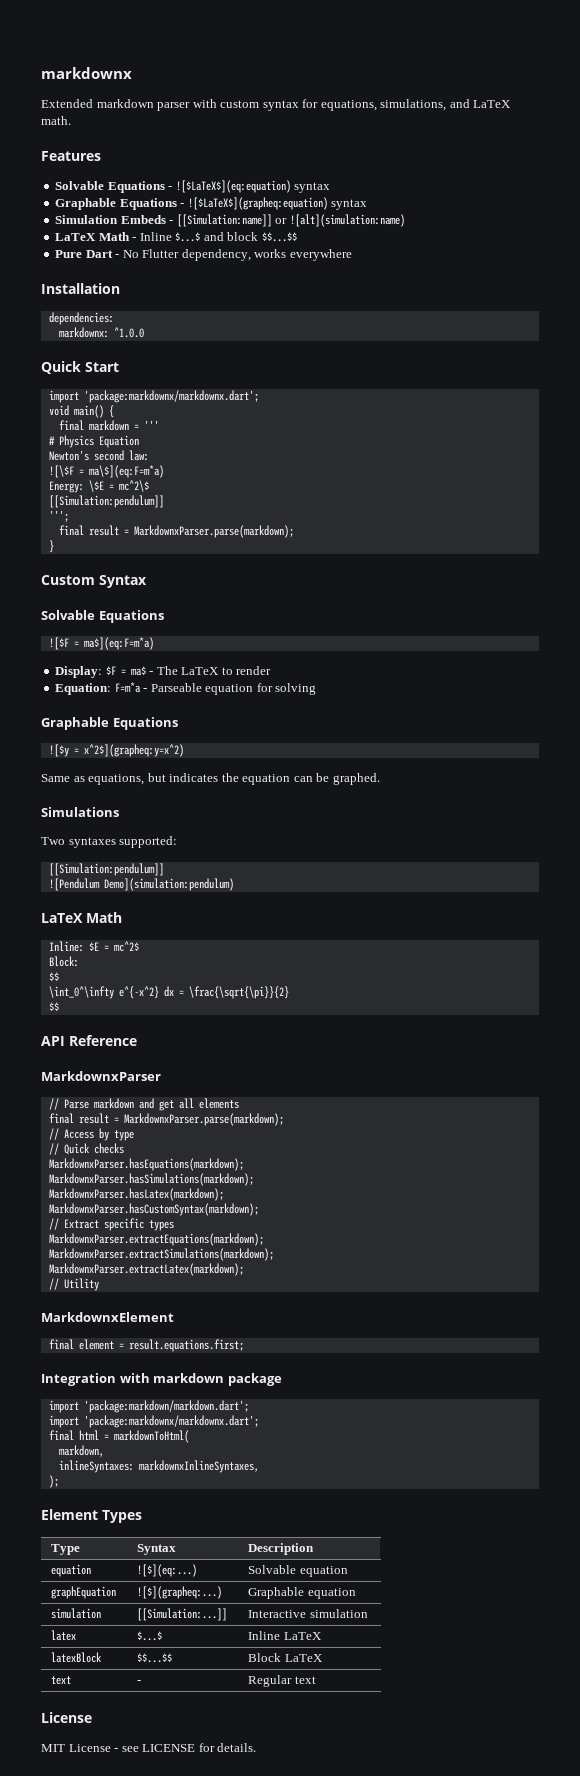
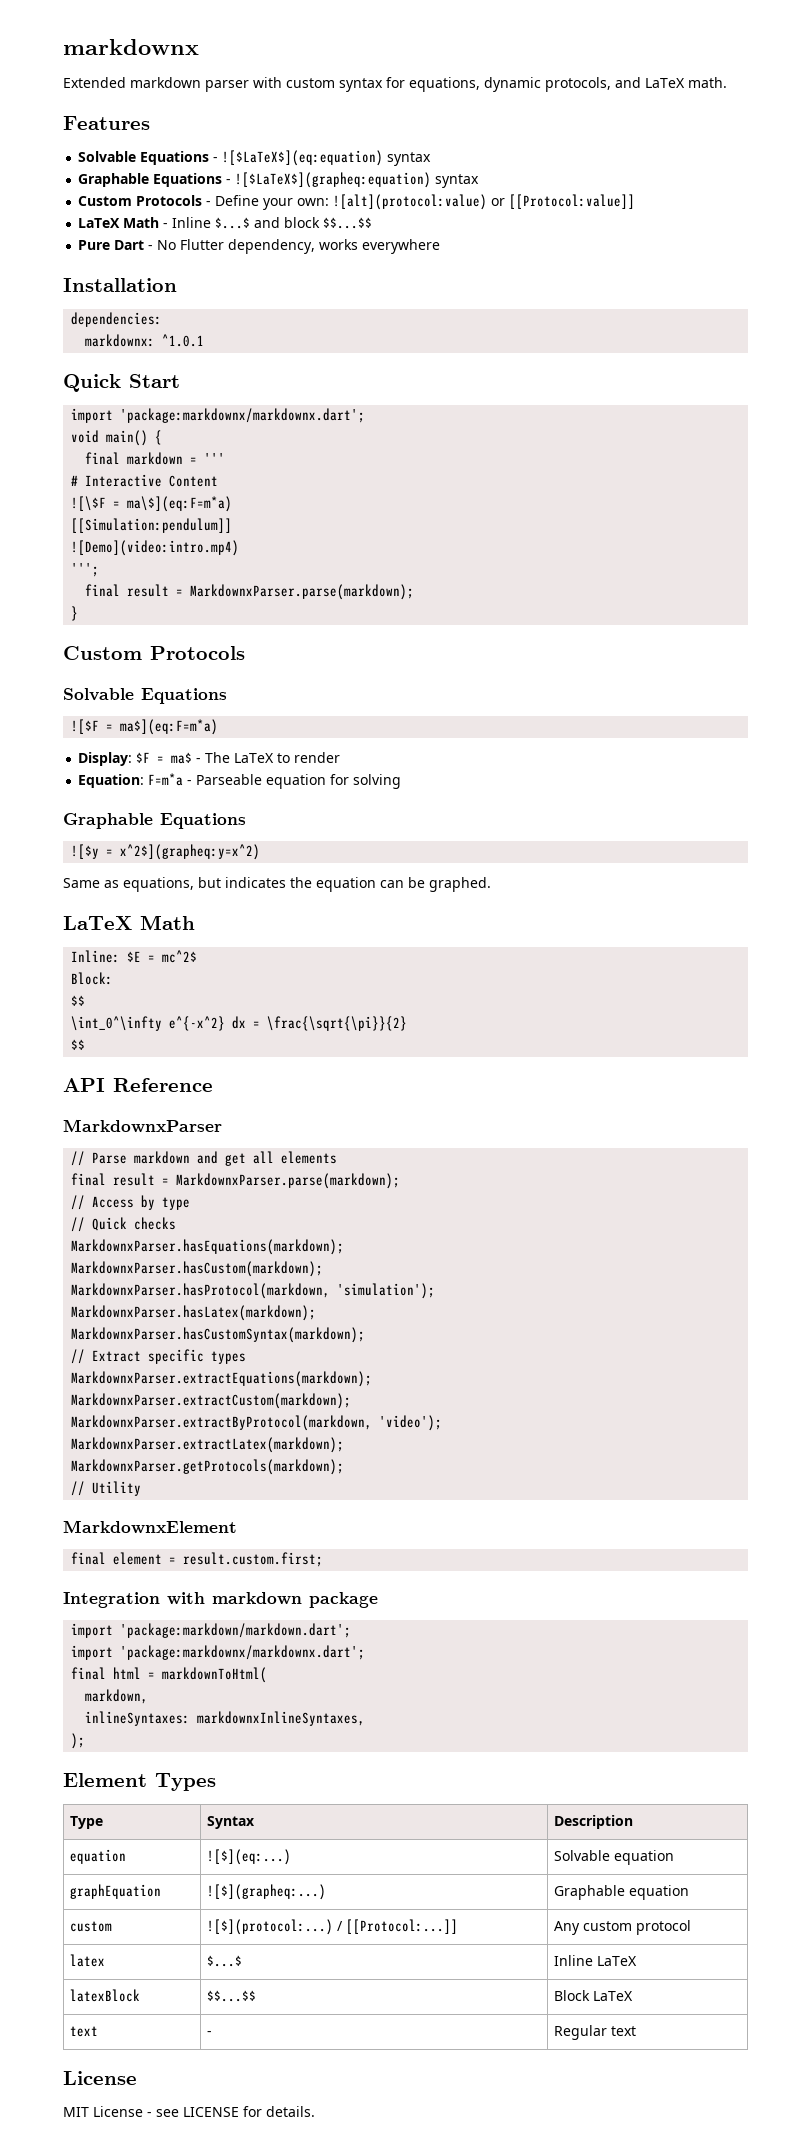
[380,99,447,111] simulations, -> [484,77,611,92] dynamic protocols,
[55,214,405,227] Simulation Embeds - [[Simulation:name]] or ![alt](simulation:name) -> [78,194,636,210] Custom Protocols - Define your own: ![alt](protocol:value) or [[Protocol:value]]
[113,327,144,338] ^1.0.0 -> [162,334,205,347] ^1.0.1
[58,435,139,448] [48,450,149,461] [48,465,164,478] [48,480,149,493] [48,495,164,508] Physics Equation // Newton's second law: // ![\$F = ma\$](eq:F=m*a) // Energy: \$E = mc^2\$ // [[Simulation:pendulum]] -> [85,474,219,487] [71,496,233,512] [71,518,233,533] [71,540,240,556] Interactive Content // ![\$F = ma\$](eq:F=m*a) // [[Simulation:pendulum]] // ![Demo](video:intro.mp4)
[99,575,147,588] Syntax -> [150,646,245,660] Protocols
[41,807,119,817] [41,836,178,848] [48,863,164,876] [48,878,234,891] // Simulations // Two syntaxes supported: // [[Simulation:pendulum]] // ![Pendulum Demo](simulation:pendulum) -> (491, 884) none
[48,1173,254,1186] MarkdownxParser.hasSimulations(markdown); -> [71,1261,324,1277] [71,1283,436,1299] MarkdownxParser.hasCustom(markdown); // MarkdownxParser.hasProtocol(markdown, 'simulation');
[48,1248,274,1261] MarkdownxParser.extractSimulations(markdown); -> [71,1393,352,1409] [71,1415,443,1431] MarkdownxParser.extractCustom(markdown); // MarkdownxParser.extractByProtocol(markdown, 'video');
(244, 1269) none -> [71,1459,345,1475] // MarkdownxParser.getProtocols(markdown);
[128,1339,244,1352] result.equations.first; -> [183,1552,324,1567] result.custom.first;
[51,1608,102,1619] [137,1608,228,1621] [248,1609,368,1618] simulation | [[Simulation:...]] | Interactive simulation -> [70,1921,113,1932] [207,1919,459,1935] [554,1920,692,1935] custom | ![$](protocol:...) / [[Protocol:...]] | Any custom protocol

